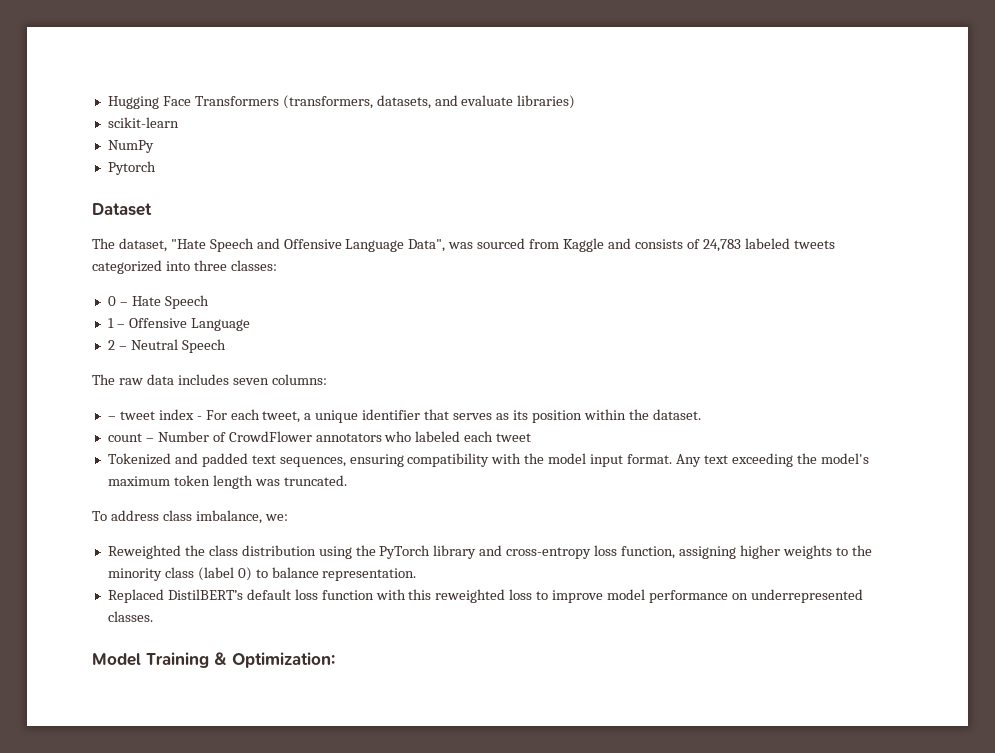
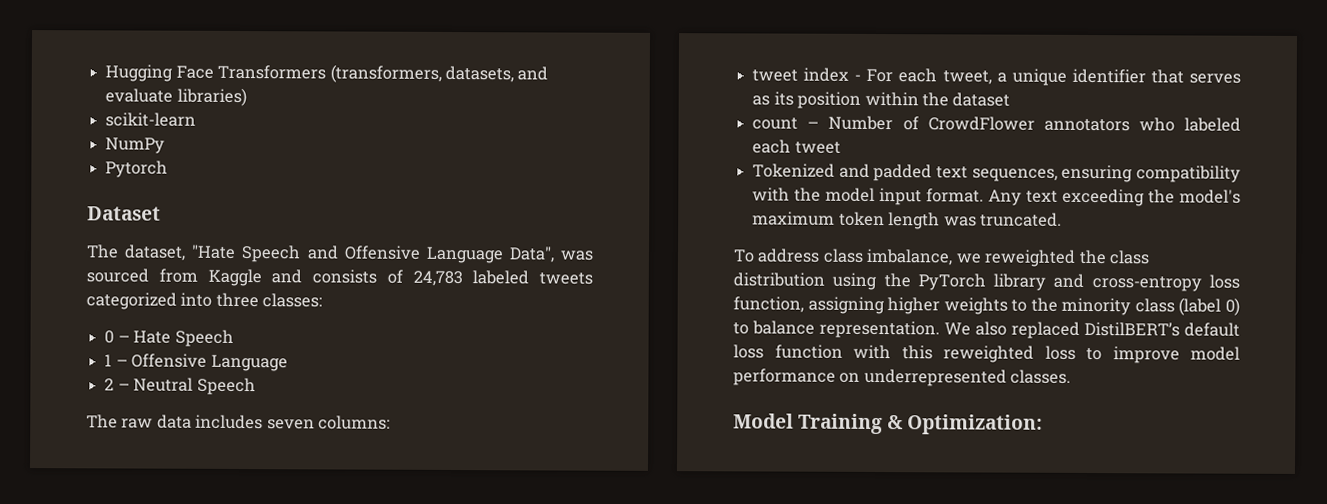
[107,416,116,420] – -> (391, 422) none
[652,409,701,420] dataset. -> [952,92,1011,107] dataset
[264,514,288,521] [107,545,181,559] we: // Reweighted -> [955,249,1077,267] we reweighted
[107,589,164,603] // Replaced -> [944,321,1080,339] We also replaced

